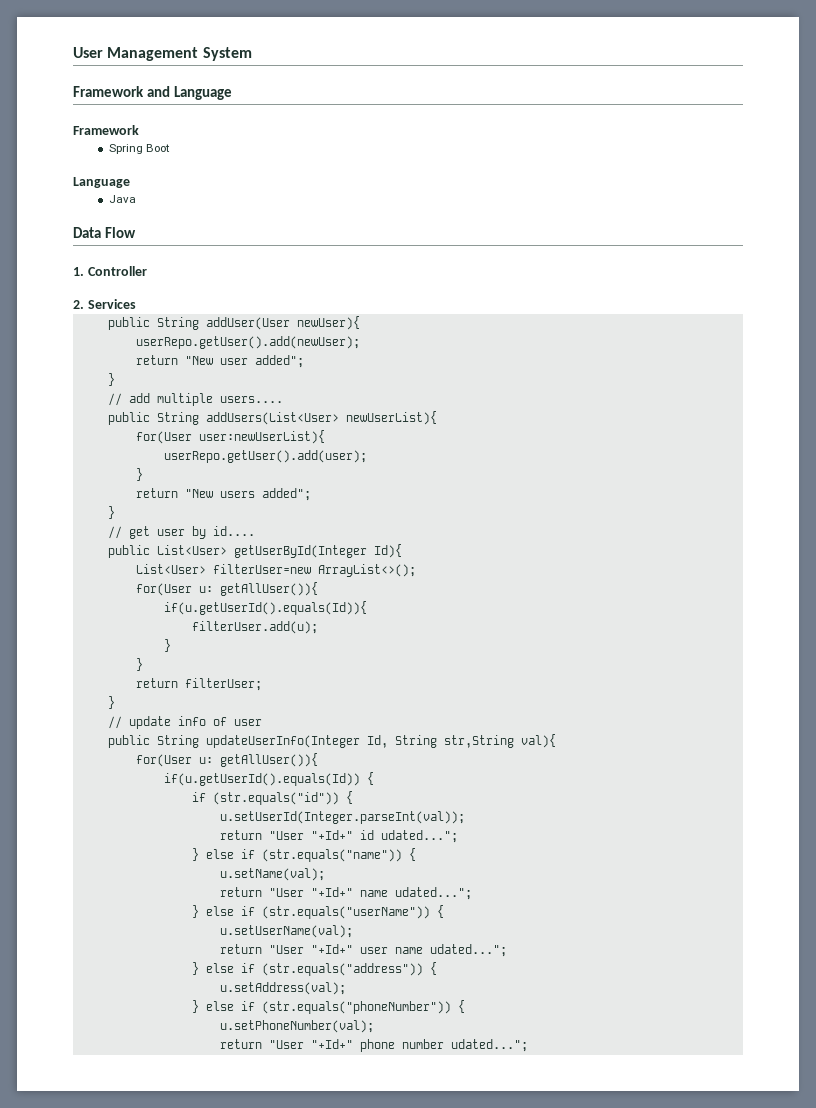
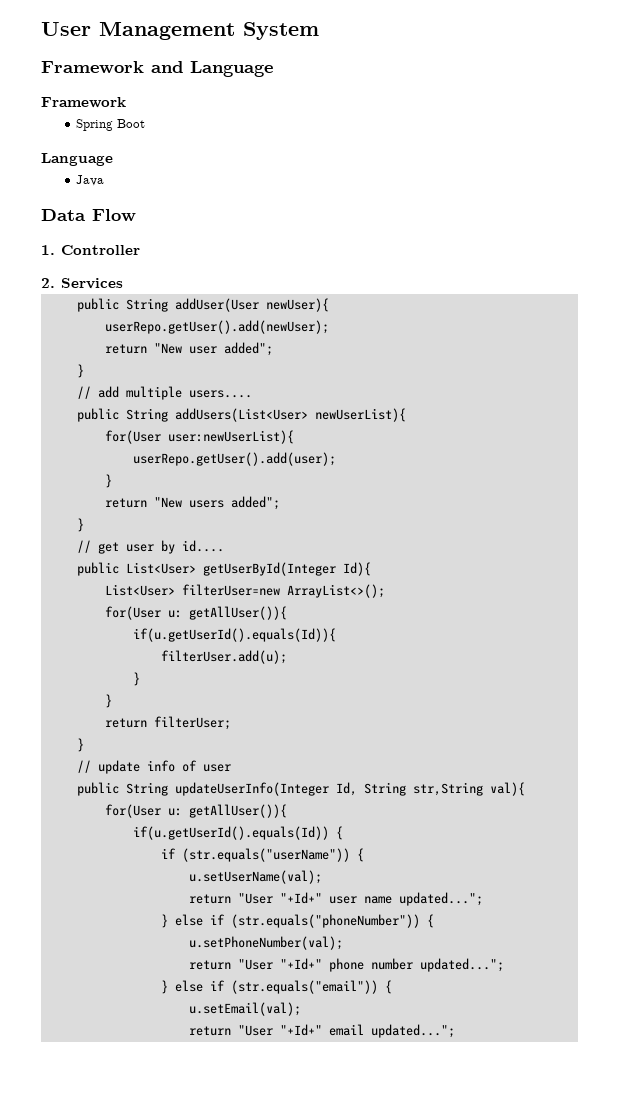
[212,791,353,805] [219,811,465,824] [219,830,458,843] [191,848,416,862] [219,868,325,881] [219,887,472,900] [191,905,255,918] (str.equals("id")) { // u.setUserId(Integer.parseInt(val)); // return "User "+Id+" id udated..."; // } else if (str.equals("name")) { // u.setName(val); // return "User "+Id+" name udated..."; // } else if -> (176, 853) none
[429,944,507,957] [191,962,437,976] [219,982,346,995] udated..."; // } else if (str.equals("address")) { // u.setAddress(val); -> [398,892,483,906] updated...";
[450,1039,528,1052] udated..."; -> [419,958,504,972] [160,980,392,994] [188,1002,301,1016] [188,1024,455,1038] updated..."; // } else if (str.equals("email")) { // u.setEmail(val); // return "User "+Id+" email updated...";

